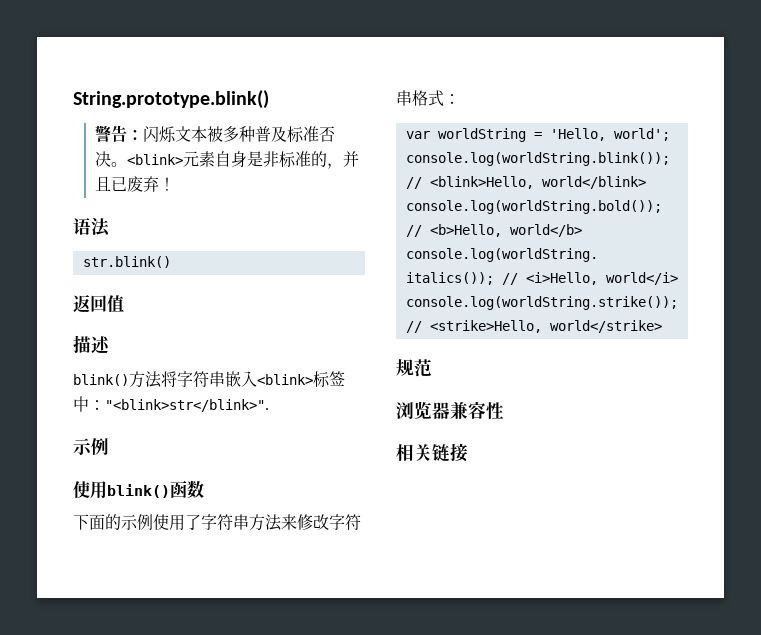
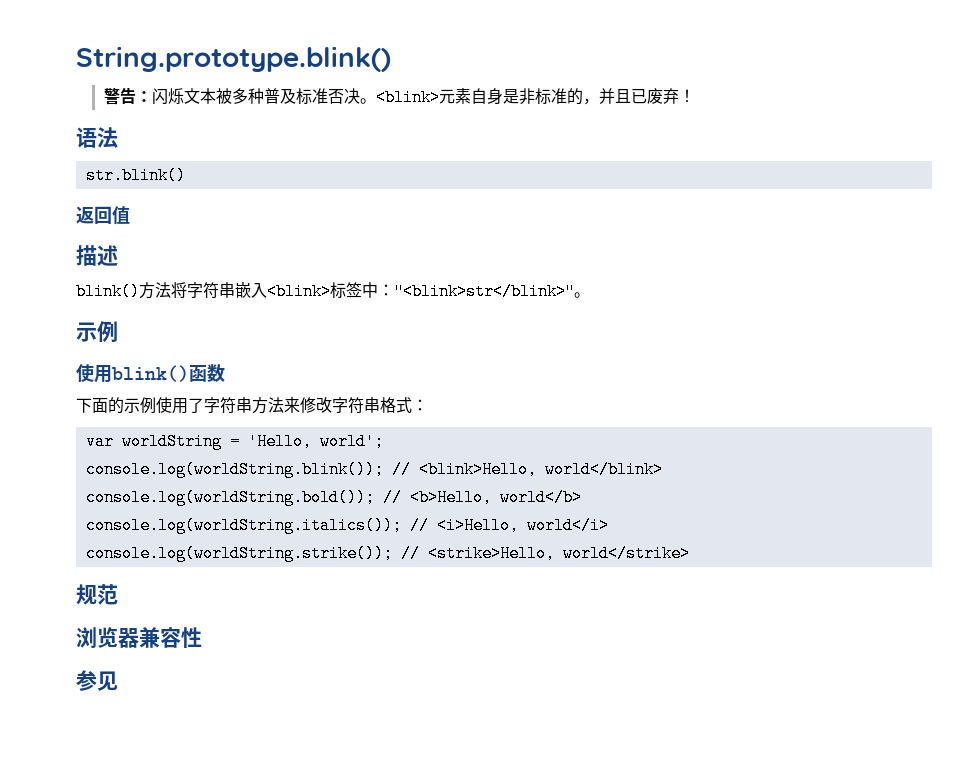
[105,399,269,412] "<blink>str</blink>". -> [394,283,590,300] "<blink>str</blink>"。
[396,443,468,462] 相关链接 -> [76,670,118,691] 参见

